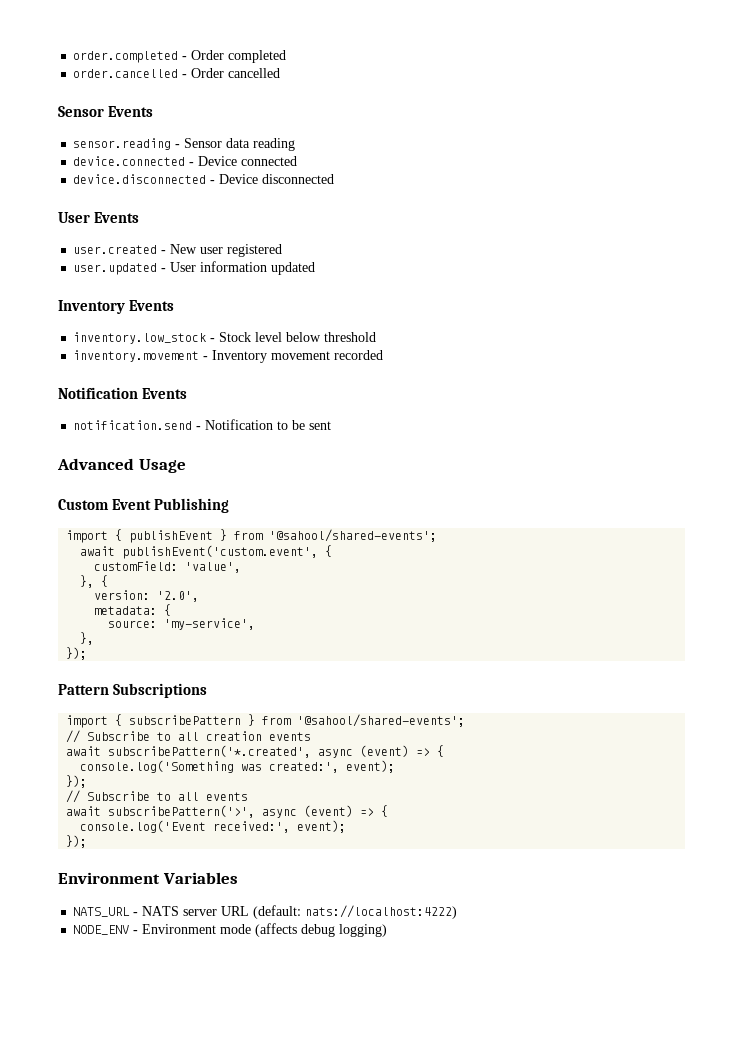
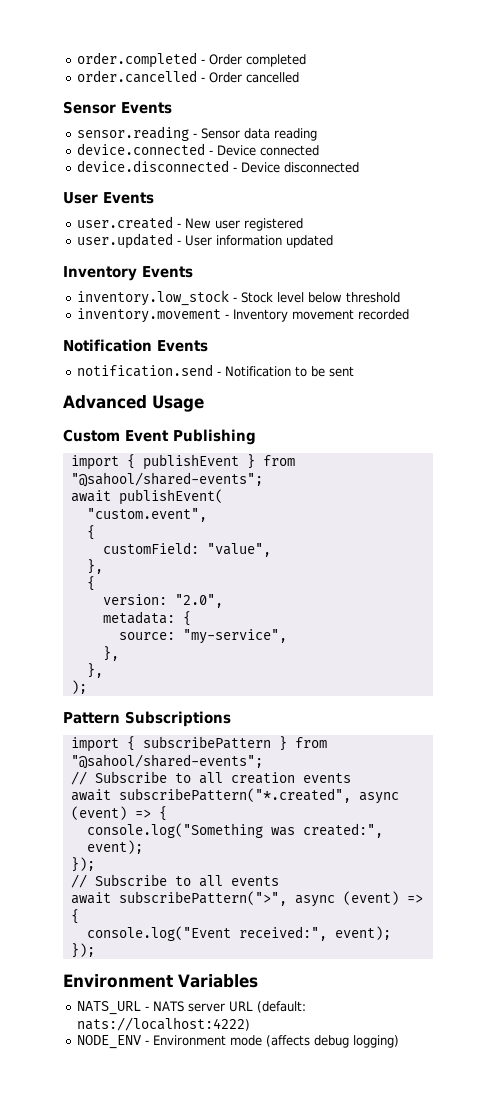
[269,529,438,542] [80,545,319,559] '@sahool/shared-events'; // await publishEvent('custom.event', -> [70,472,263,487] [70,489,223,505] [86,508,207,522] "@sahool/shared-events"; // await publishEvent( // "custom.event", //
[185,562,242,573] [80,575,95,588] 'value', // }, -> [206,543,271,557] [86,559,103,574] "value", // }, //
[157,591,200,602] '2.0', -> [174,594,223,608] "2.0",
[164,618,256,630] [80,632,95,645] [66,647,88,660] 'my-service', // }, // }); -> [182,629,287,644] [102,646,119,661] [86,663,103,678] [70,680,87,694] "my-service", // }, // }, // );
[297,714,466,727] '@sahool/shared-events'; -> [70,754,263,769] "@sahool/shared-events";
[108,745,445,758] [80,760,340,773] subscribePattern('*.created', async (event) => { // console.log('Something was created:', -> [118,788,399,804] [70,806,167,821] [86,823,383,838] subscribePattern("*.created", async (event) => { // console.log("Something was created:",
[108,805,389,818] [80,820,291,833] subscribePattern('>', async (event) => { // console.log('Event received:', -> [118,891,423,907] [70,909,79,924] [86,926,327,941] subscribePattern(">", async (event) => { // console.log("Event received:",

